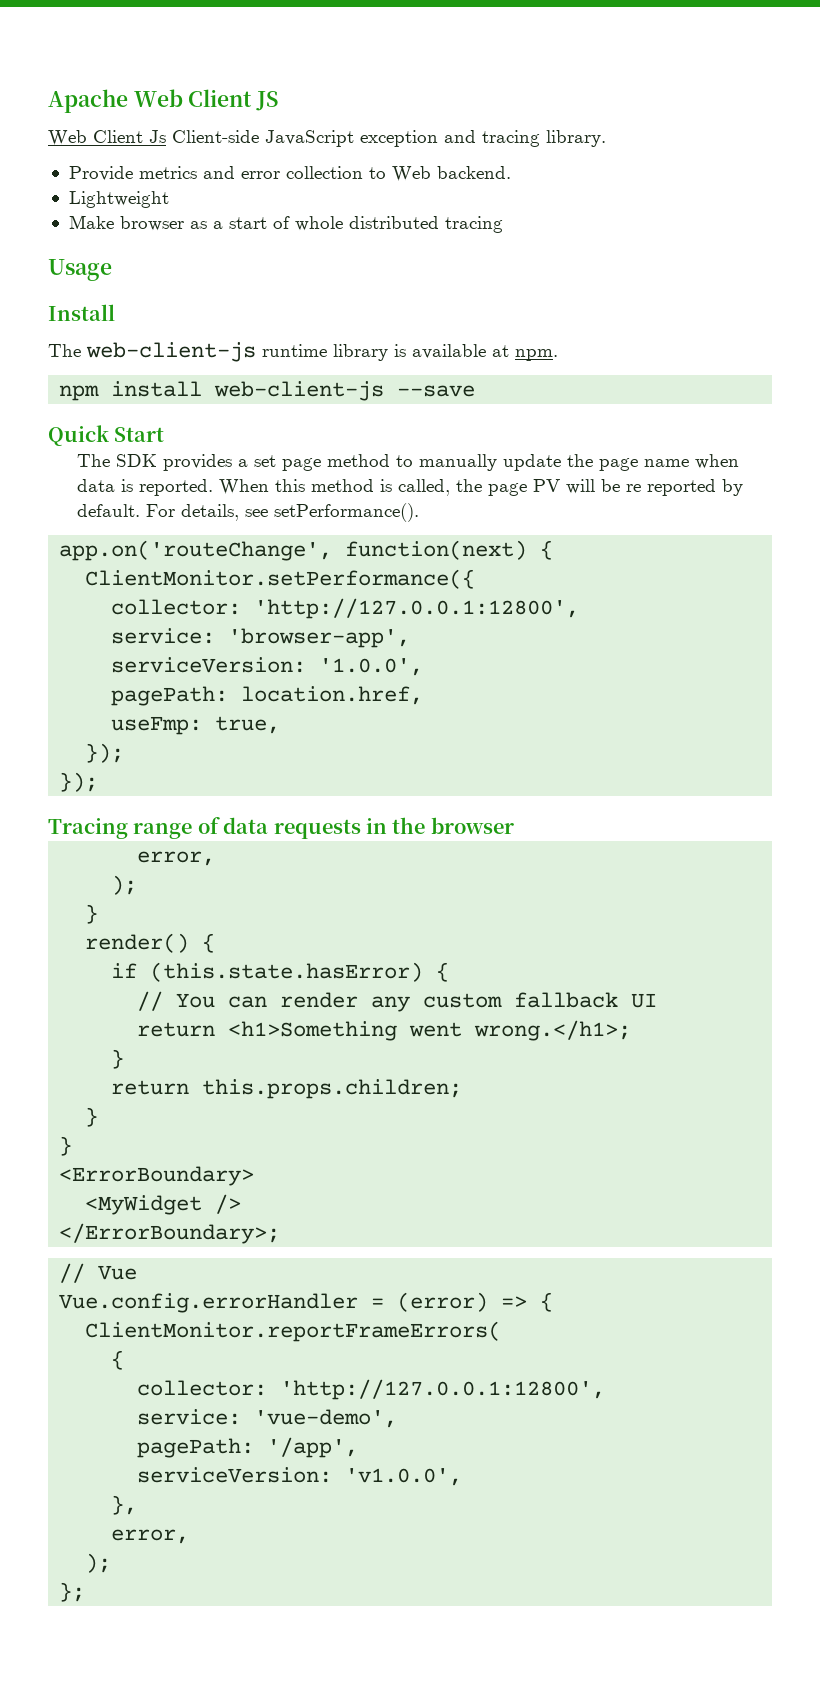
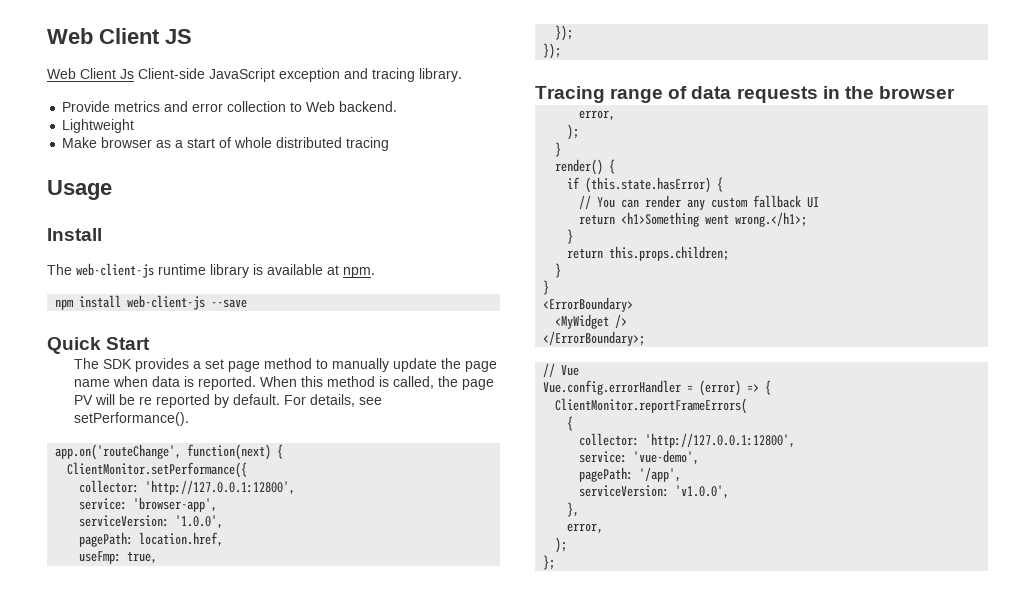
[48,89,128,113] Apache -> (47, 36) none

